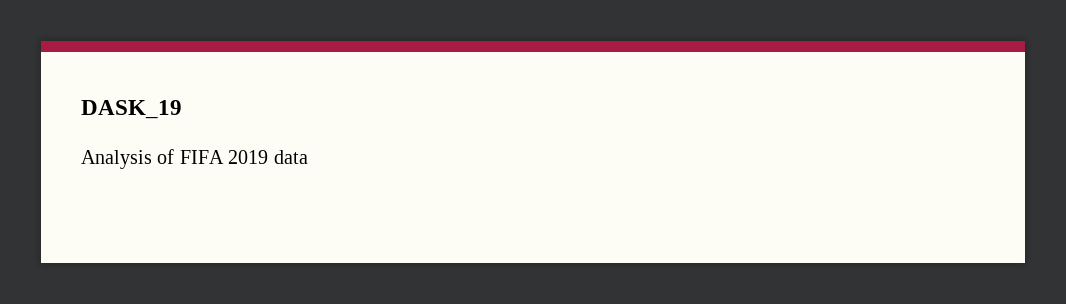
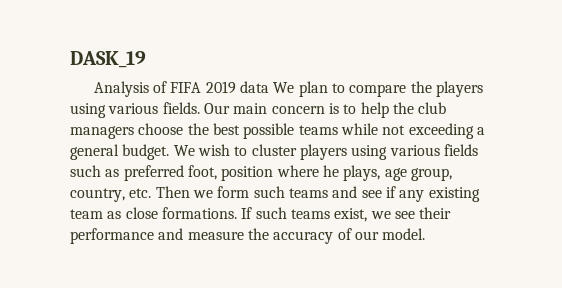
(308, 157) none -> [273,81,483,97] [70,102,447,118] [70,123,485,139] [70,144,478,160] [70,165,452,181] [70,186,480,202] [70,207,452,222] [70,228,426,244] We plan to compare the players using various fields. Our main concern is to help the club managers choose the best possible teams while not exceeding a general budget. We wish to cluster players using various fields such as preferred foot, position where he plays, age group, country, etc. Then we form such teams and see if any existing team as close formations. If such teams exist, we see their performance and measure the accuracy of our model.

